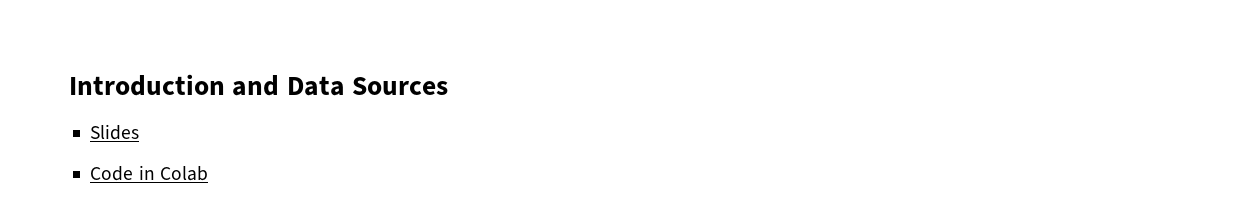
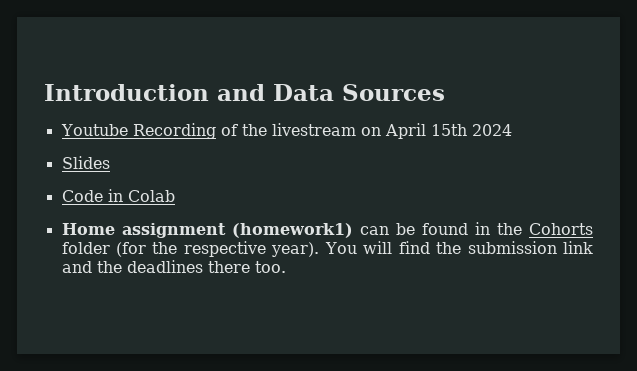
[90,124,140,140] [90,165,208,181] Slides // Code in Colab -> [60,123,512,139] [61,156,110,169] [61,189,175,202] [61,222,593,238] [61,241,593,257] [61,260,286,273] Youtube Recording of the livestream on April 15th 2024 // Slides // Code in Colab // Home assignment (homework1) can be found in the Cohorts folder (for the respective year). You will find the submission link and the deadlines there too.

